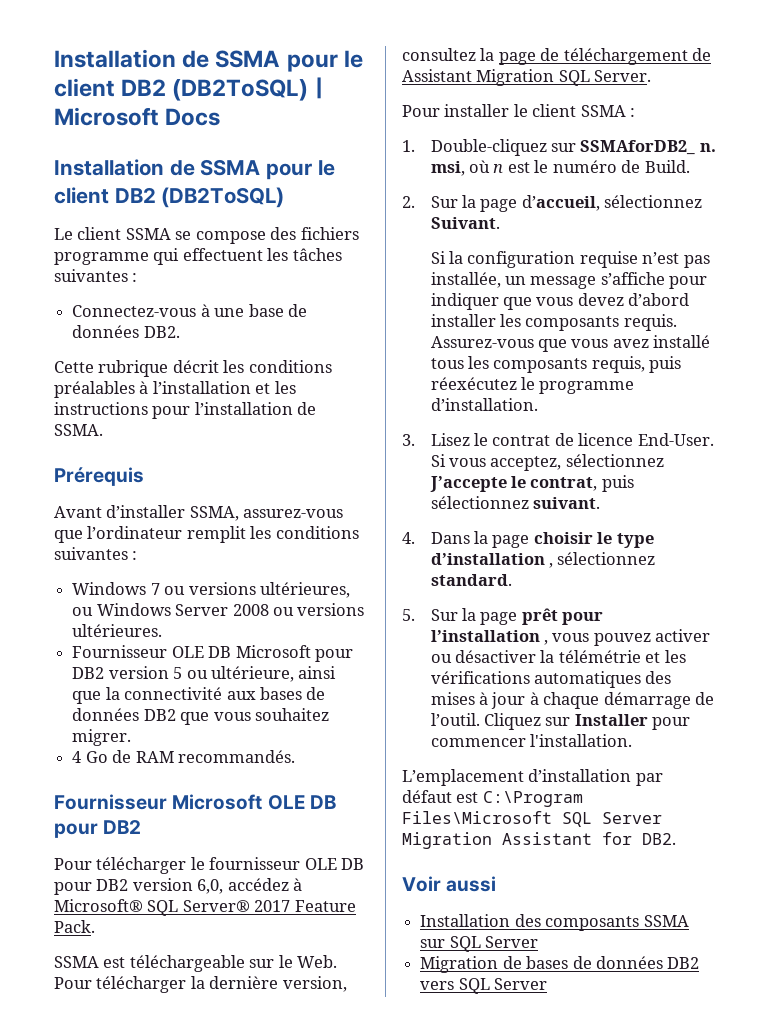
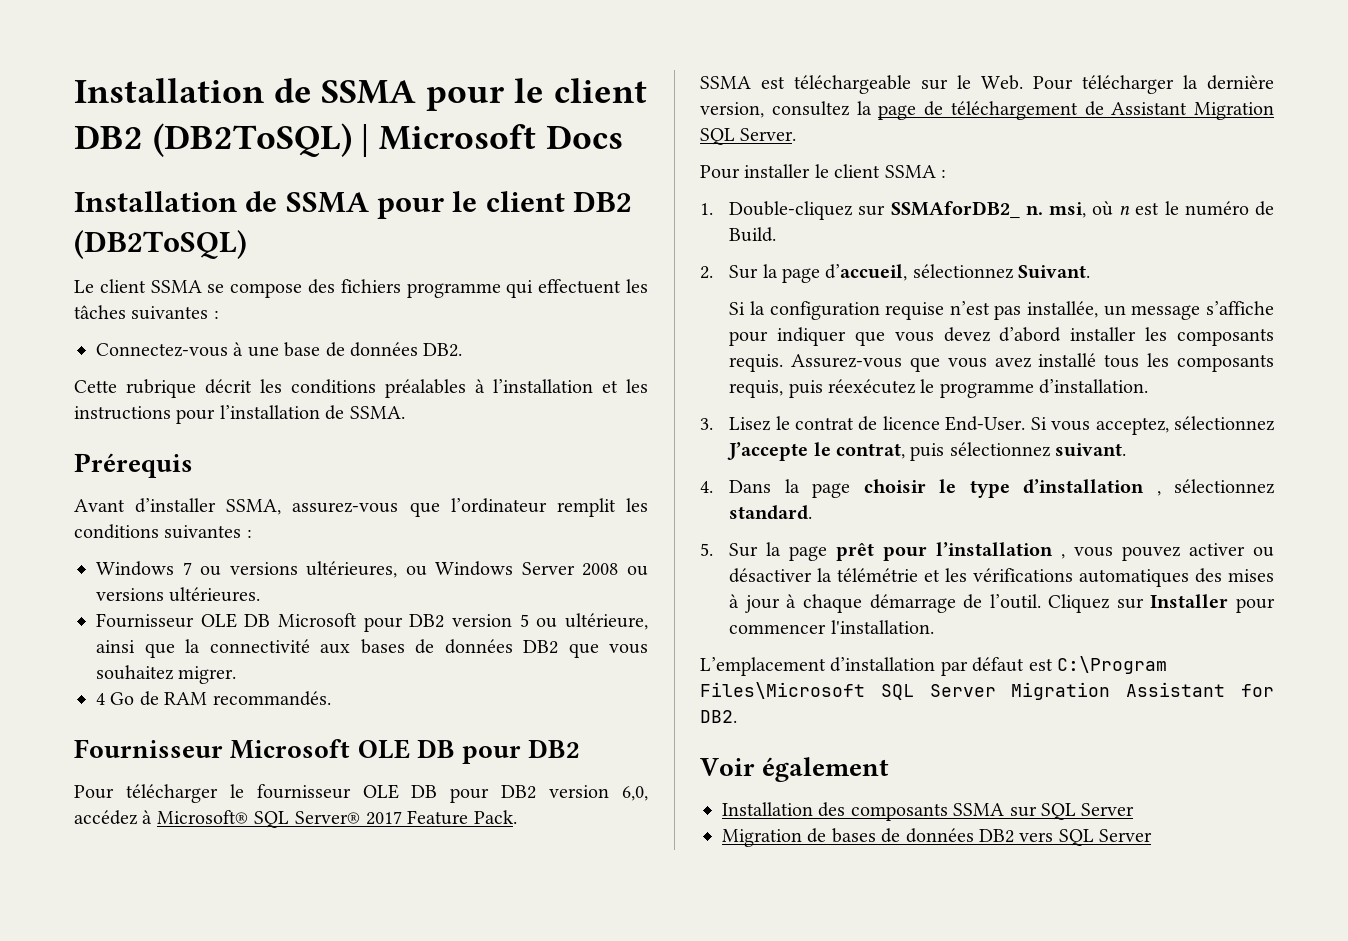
[446,876,497,892] aussi -> [762,757,890,782] également

